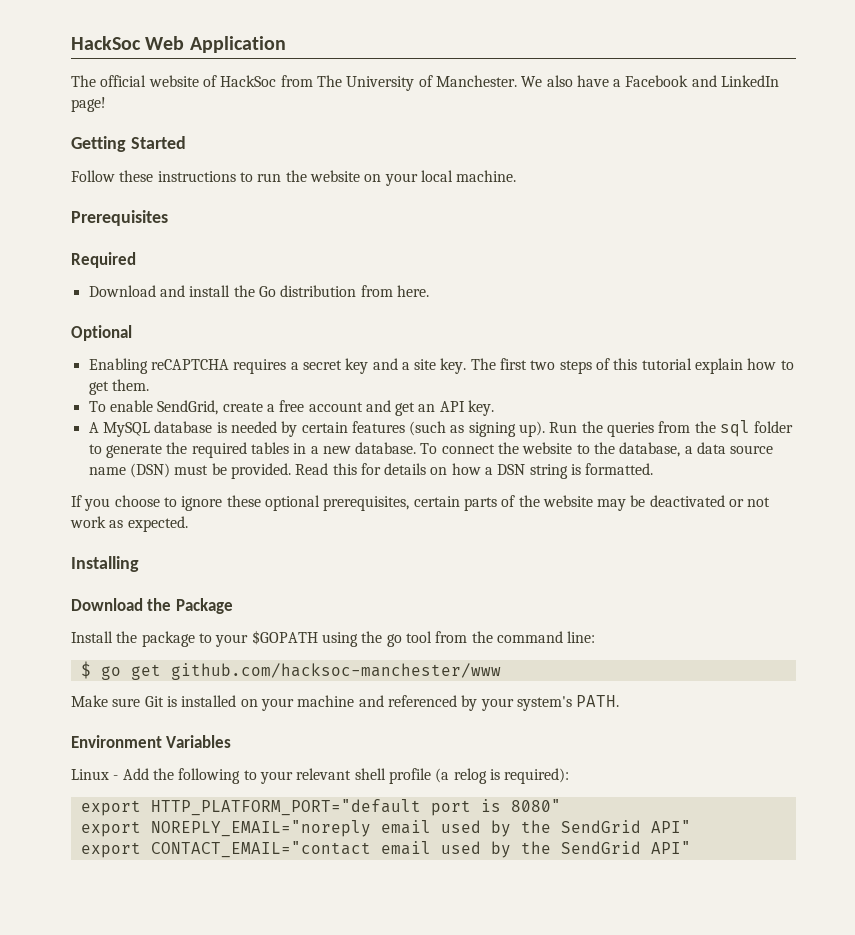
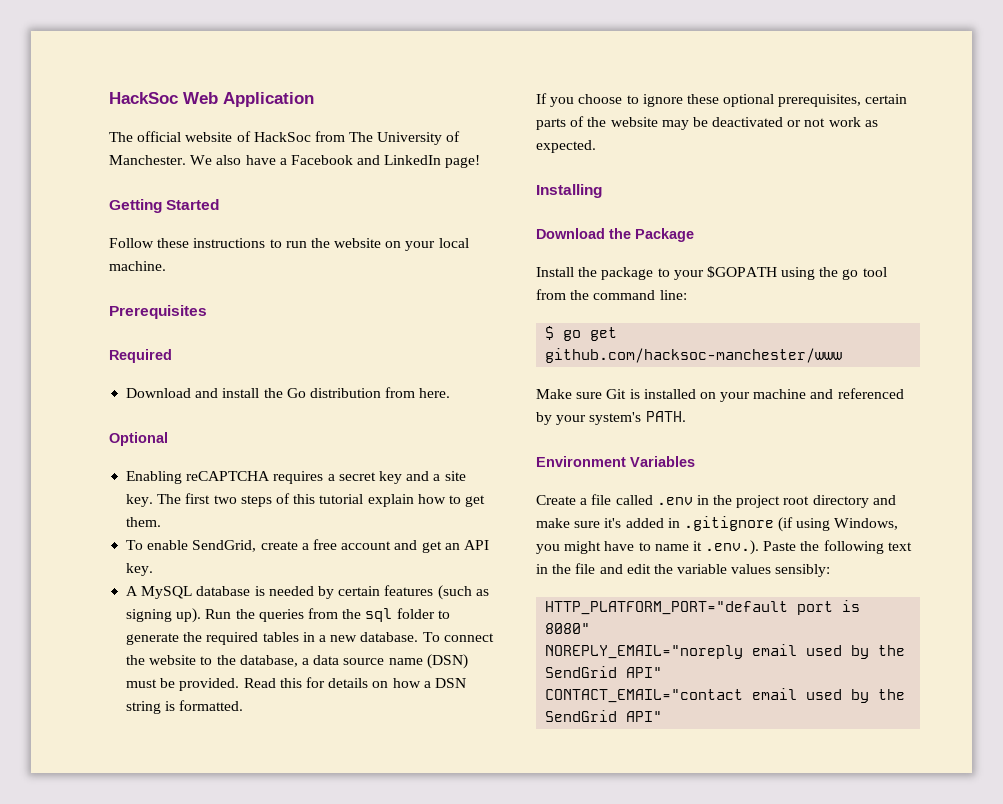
[71,768,570,784] [80,800,141,816] Linux - Add the following to your relevant shell profile (a relog is required): // export -> [536,494,896,508] [536,516,899,532] [536,540,912,555] [536,563,831,577] Create a file called .env in the project root directory and make sure it's added in .gitignore (if using Windows, you might have to name it .env.). Paste the following text in the file and edit the variable values sensibly: //
[80,821,141,837] export -> (591, 628) none
[80,842,141,858] export -> (663, 672) none

